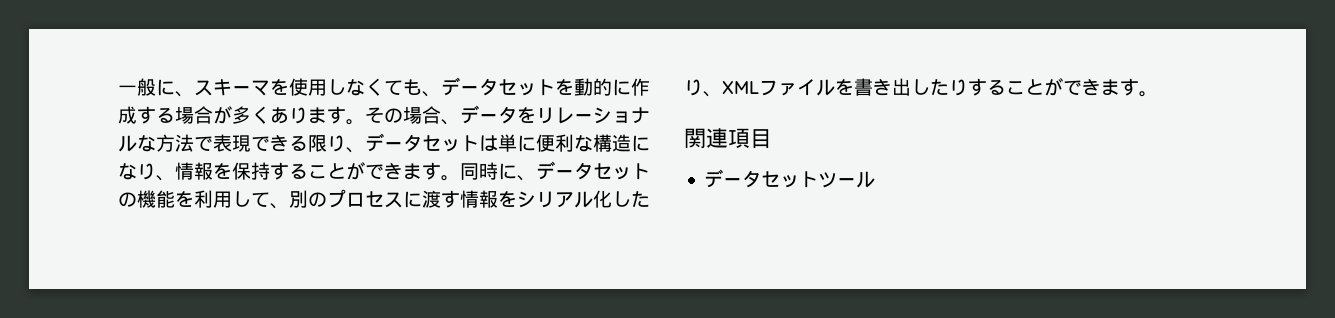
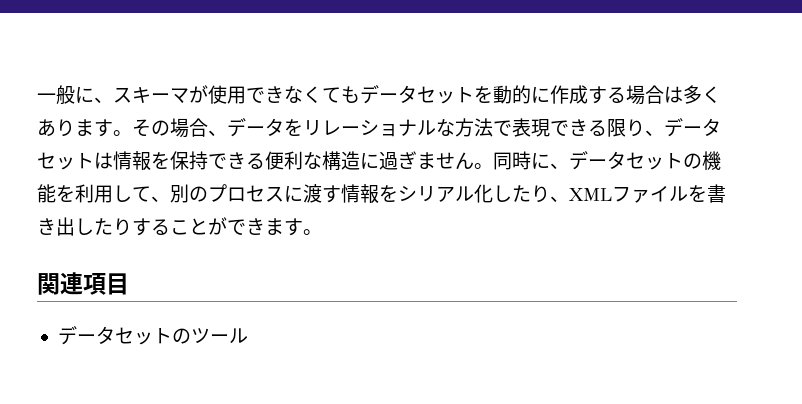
[270,78,346,96] を使用し -> [189,85,284,104] が使用でき
[422,91,441,97] 、 -> (360, 94) none
[213,106,232,124] が -> [664,86,683,103] は
[498,134,650,152] [118,162,441,181] 単に便利な構造になり、情報を保持することができます -> [113,151,474,171] 情報を保持できる便利な構造に過ぎません
(819, 179) none -> [171,328,191,344] の

